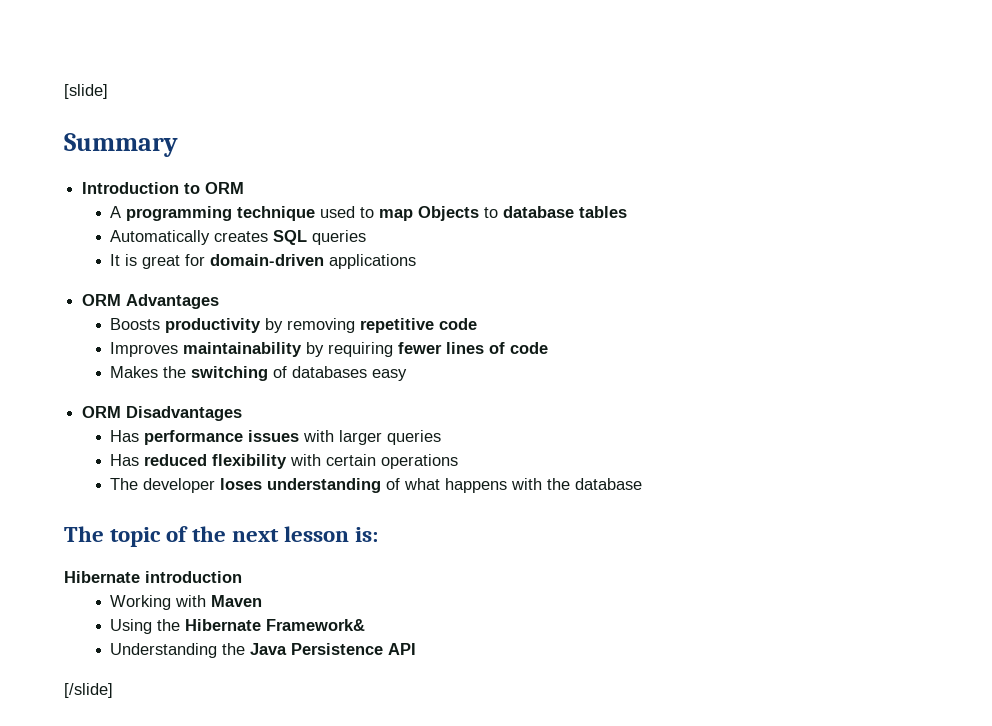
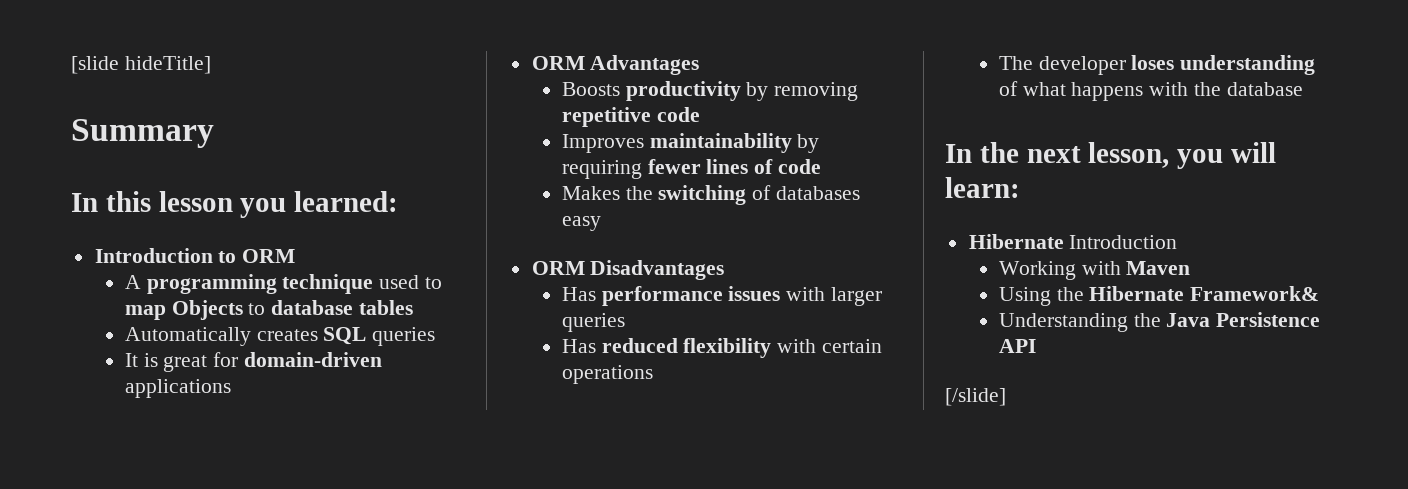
[64,84,108,99] [slide] -> [71,56,211,74] [slide hideTitle]
(178, 145) none -> [71,191,399,218] // In this lesson you learned:
[64,526,379,547] [64,571,242,583] The topic of the next lesson is: // Hibernate introduction -> [945,142,1277,169] [945,177,1020,198] [968,234,1178,249] In the next lesson, you will learn: // Hibernate Introduction

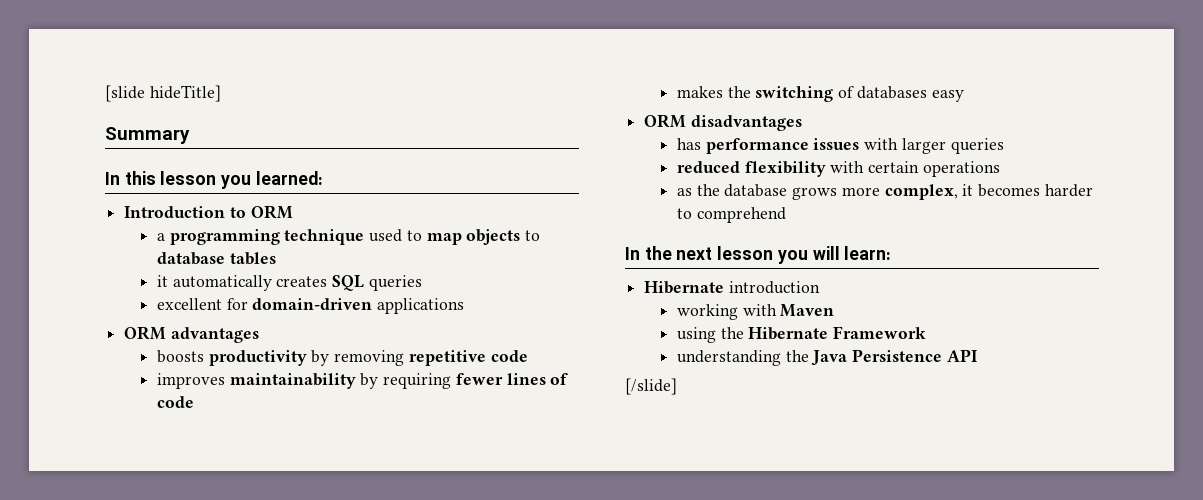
[124,275,141,289] A -> [156,233,165,241] a
[171,300,243,320] Objects -> [466,229,521,245] objects
[124,327,251,346] Automatically -> [156,275,272,291] it automatically
[124,353,208,372] It is great -> [156,298,222,310] excellent
[590,55,700,75] [561,82,620,96] Advantages // Boosts -> [170,327,259,343] [156,350,204,363] advantages // boosts
[561,134,644,153] Improves -> [156,373,225,389] improves
[561,186,620,200] Makes -> [676,86,723,98] makes
[590,260,725,280] [561,287,596,301] Disadvantages // Has -> [690,115,802,131] [676,138,701,150] disadvantages // has
[561,339,596,353] Has -> (1004, 146) none
[998,55,1316,75] [998,81,1303,101] The developer loses understanding of what happens with the database -> [676,184,1093,200] [676,207,786,223] as the database grows more complex, it becomes harder to comprehend
[1088,142,1170,168] lesson, -> [717,246,774,260] lesson
[1069,235,1178,249] [998,261,1076,280] Introduction // Working -> [728,281,820,294] [676,304,738,320] introduction // working
[998,287,1051,306] Using -> [676,327,716,343] using
[1190,286,1320,301] [998,313,1128,332] Framework& // Understanding -> [833,326,927,339] [676,350,781,366] Framework // understanding

